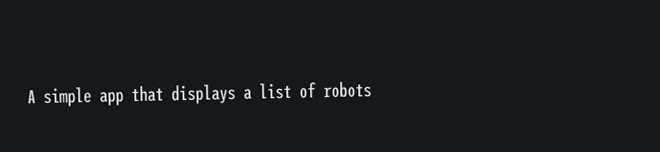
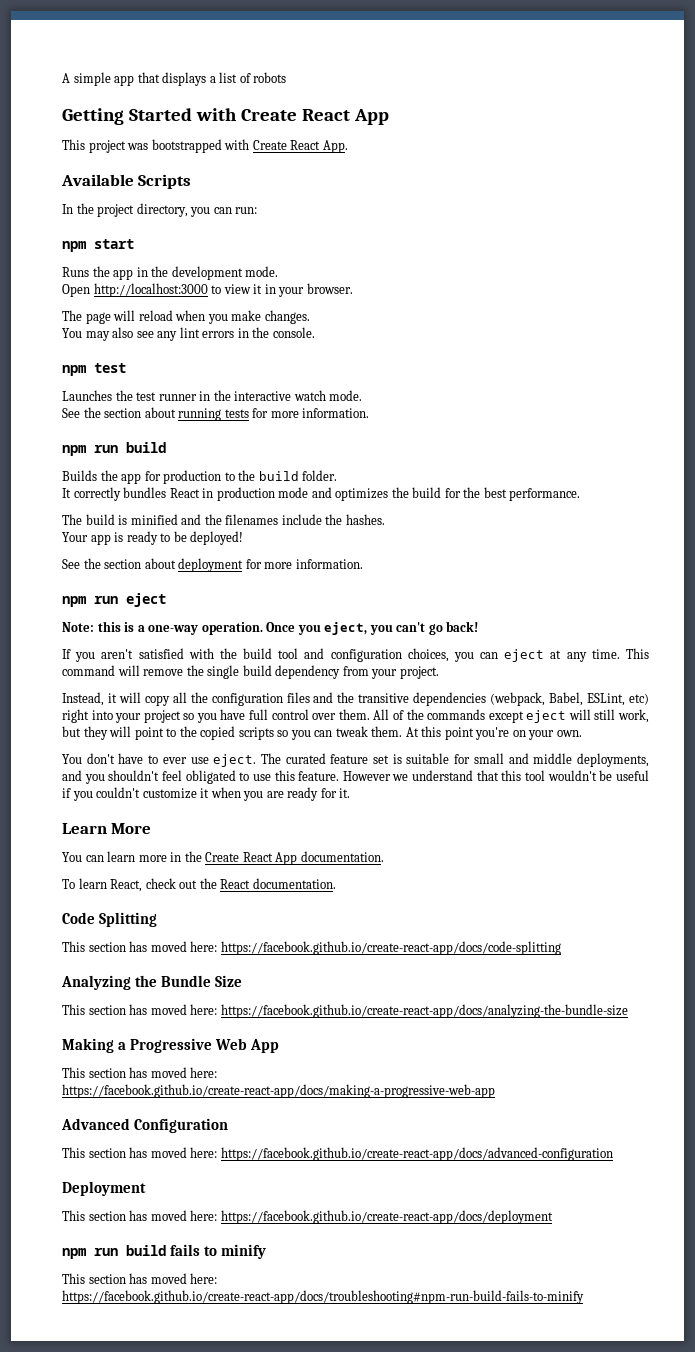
(372, 90) none -> [62,108,389,125] [62,139,348,153] [61,174,192,189] [62,203,258,217] [62,239,134,252] [62,266,279,280] [62,283,353,297] [62,310,310,324] [62,327,315,341] [62,363,126,376] [62,390,363,401] [62,407,370,421] [62,442,166,456] [62,470,338,484] [62,487,581,501] [62,514,385,525] [62,531,244,545] [62,558,363,572] [62,593,166,607] [62,621,479,635] [62,648,649,662] [62,665,439,679] [62,692,649,706] [62,709,649,723] [62,726,582,740] [62,753,649,767] [62,770,649,784] [62,787,351,801] [62,823,152,834] [62,851,384,865] [62,878,336,892] [62,912,157,927] [62,941,561,955] [61,975,242,990] [62,1004,628,1018] [62,1038,279,1053] [62,1067,218,1078] [62,1084,495,1098] [61,1118,228,1133] [62,1147,613,1161] [62,1181,146,1196] [62,1210,553,1224] [62,1244,266,1259] [62,1273,218,1284] [62,1290,584,1304] // Getting Started with Create React App // This project was bootstrapped with Create React App. // Available Scripts // In the project directory, you can run: // npm start // Runs the app in the development mode. // Open http://localhost:3000 to view it in your browser. // The page will reload when you make changes. // You may also see any lint errors in the console. // npm test // Launches the test runner in the interactive watch mode. // See the section about running tests for more information. // npm run build // Builds the app for production to the build folder. // It correctly bundles React in production mode and optimizes the build for the best performance. // The build is minified and the filenames include the hashes. // Your app is ready to be deployed! // See the section about deployment for more information. // npm run eject // Note: this is a one-way operation. Once you eject, you can't go back! // If you aren't satisfied with the build tool and configuration choices, you can eject at any time. This command will remove the single build dependency from your project. // Instead, it will copy all the configuration files and the transitive dependencies (webpack, Babel, ESLint, etc) right into your project so you have full control over them. All of the commands except eject will still work, but they will point to the copied scripts so you can tweak them. At this point you're on your own. // You don't have to ever use eject. The curated feature set is suitable for small and middle deployments, and you shouldn't feel obligated to use this feature. However we understand that this tool wouldn't be useful if you couldn't customize it when you are ready for it. // Learn More // You can learn more in the Create React App documentation. // To learn React, check out the React documentation. // Code Splitting // This section has moved here: https://facebook.github.io/create-react-app/docs/code-splitting // Analyzing the Bundle Size // This section has moved here: https://facebook.github.io/create-react-app/docs/analyzing-the-bundle-size // Making a Progressive Web App // This section has moved here: https://facebook.github.io/create-react-app/docs/making-a-progressive-web-app // Advanced Configuration // This section has moved here: https://facebook.github.io/create-react-app/docs/advanced-configuration // Deployment // This section has moved here: https://facebook.github.io/create-react-app/docs/deployment // npm run build fails to minify // This section has moved here: https://facebook.github.io/create-react-app/docs/troubleshooting#npm-run-build-fails-to-minify

